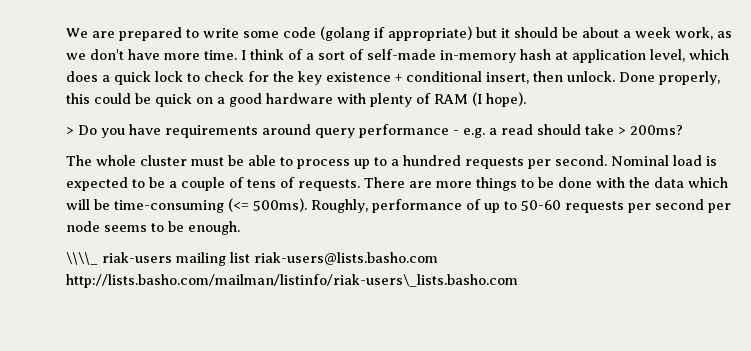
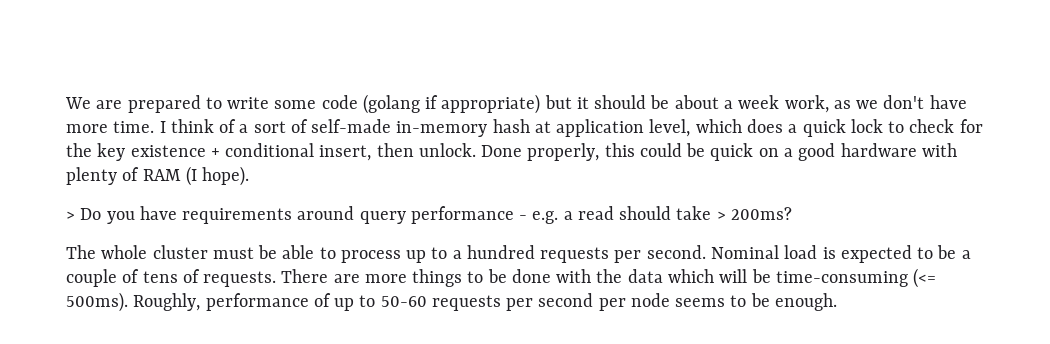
[66,252,438,266] [66,274,518,288] // \\\\_ riak-users mailing list riak-users@lists.basho.com http://lists.basho.com/mailman/listinfo/riak-users\_lists.basho.com -> (837, 302) none

